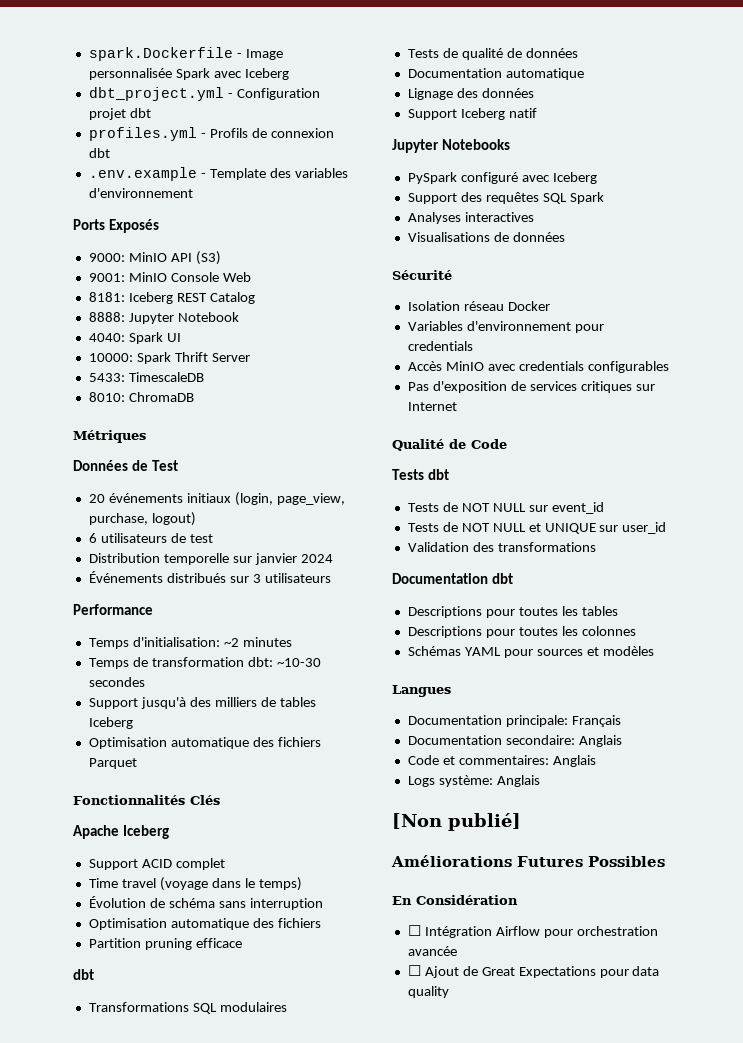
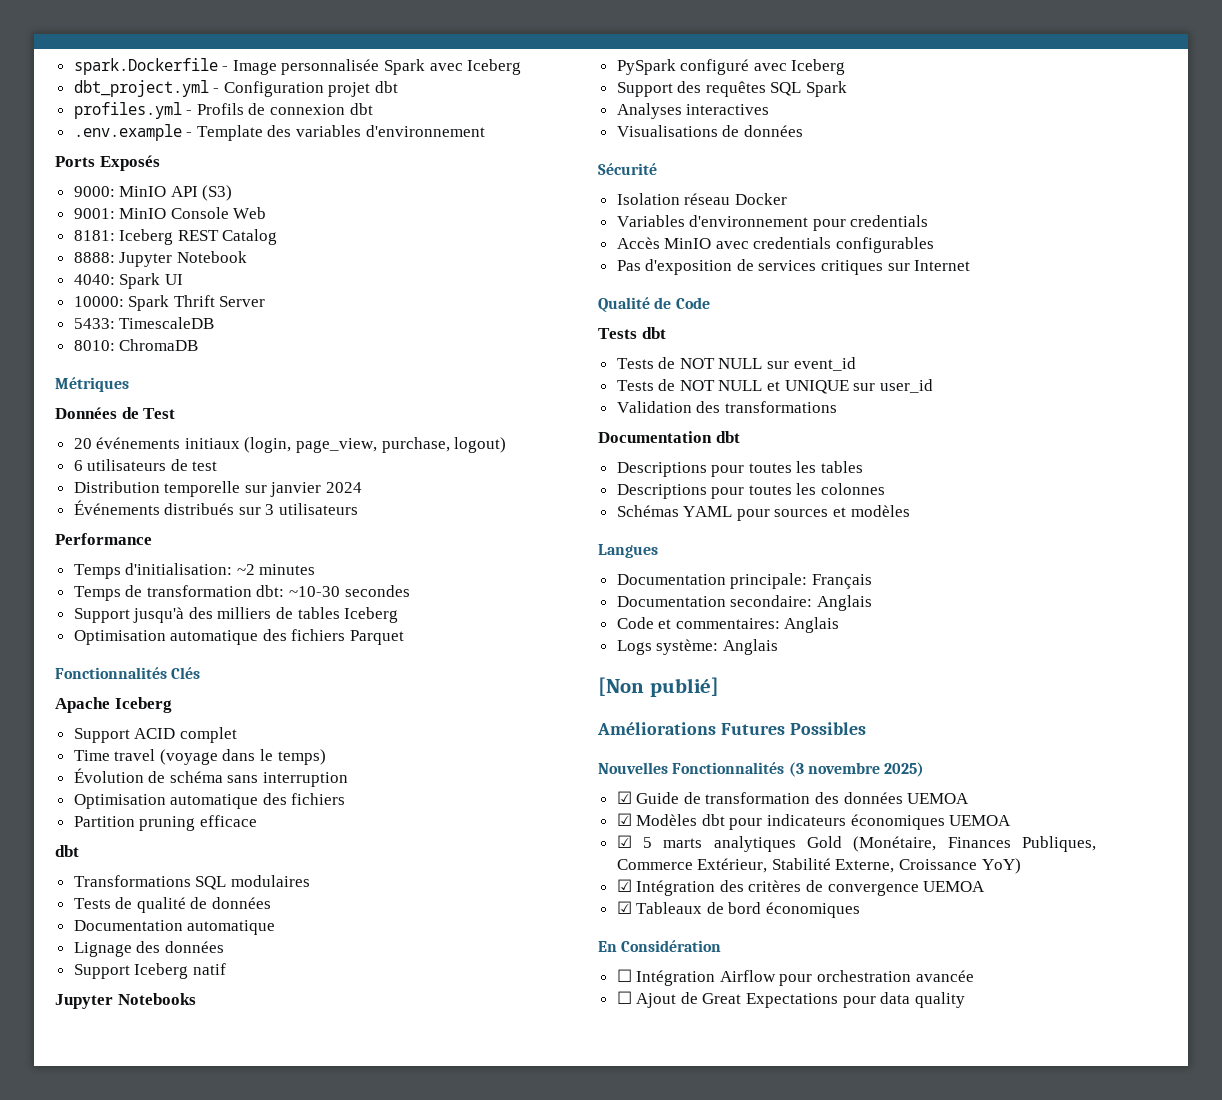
(665, 861) none -> [598,762,925,777] [616,791,970,804] [616,813,1012,830] [616,835,1096,852] [616,858,1021,874] [616,879,986,896] [616,901,861,918] // Nouvelles Fonctionnalités (3 novembre 2025) // ☑ Guide de transformation des données UEMOA // ☑ Modèles dbt pour indicateurs économiques UEMOA // ☑ 5 marts analytiques Gold (Monétaire, Finances Publiques, Commerce Extérieur, Stabilité Externe, Croissance YoY) // ☑ Intégration des critères de convergence UEMOA // ☑ Tableaux de bord économiques

